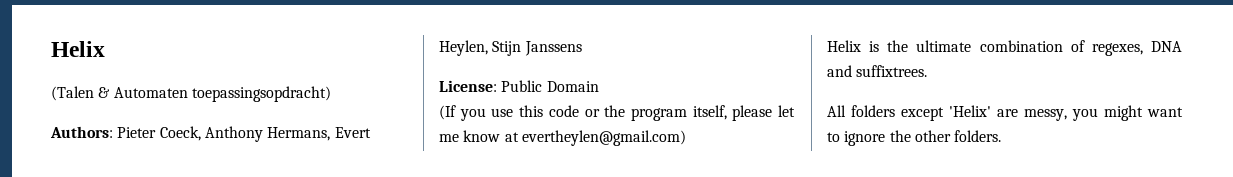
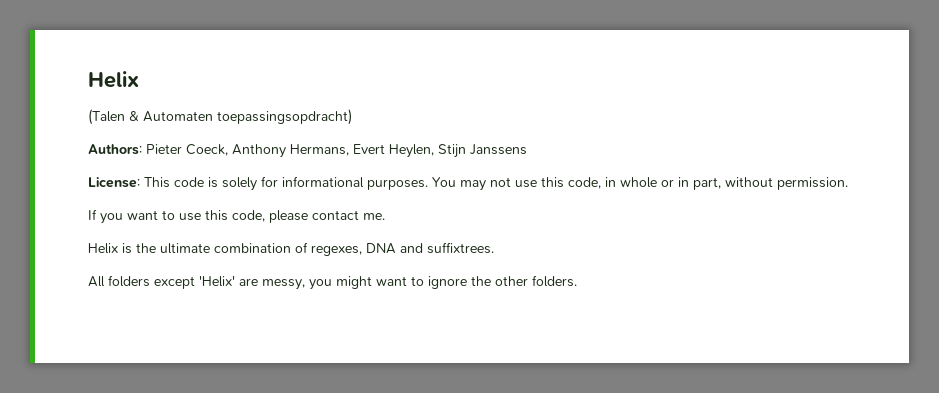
[501,80,599,92] [439,105,795,121] [439,130,686,146] Public Domain // (If you use this code or the program itself, please let me know at evertheylen@gmail.com) -> [144,176,848,191] [88,209,385,224] This code is solely for informational purposes. You may not use this code, in whole or in part, without permission. // If you want to use this code, please contact me.

